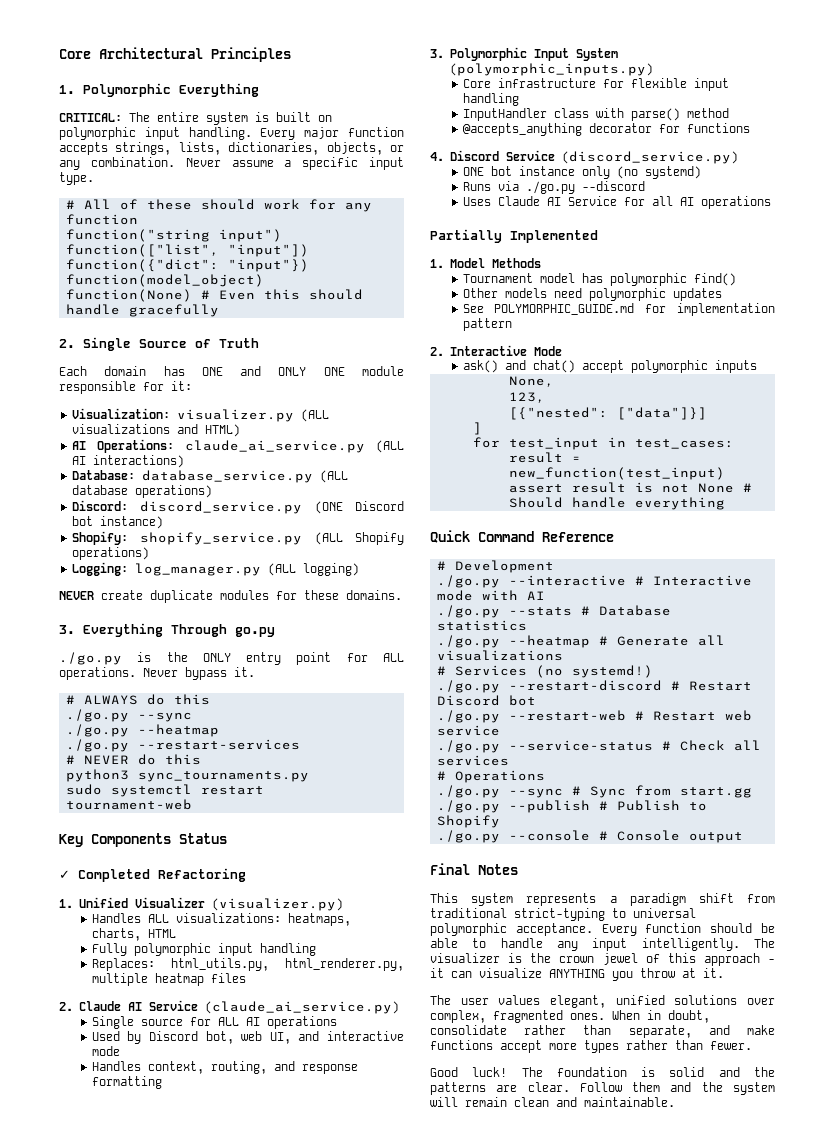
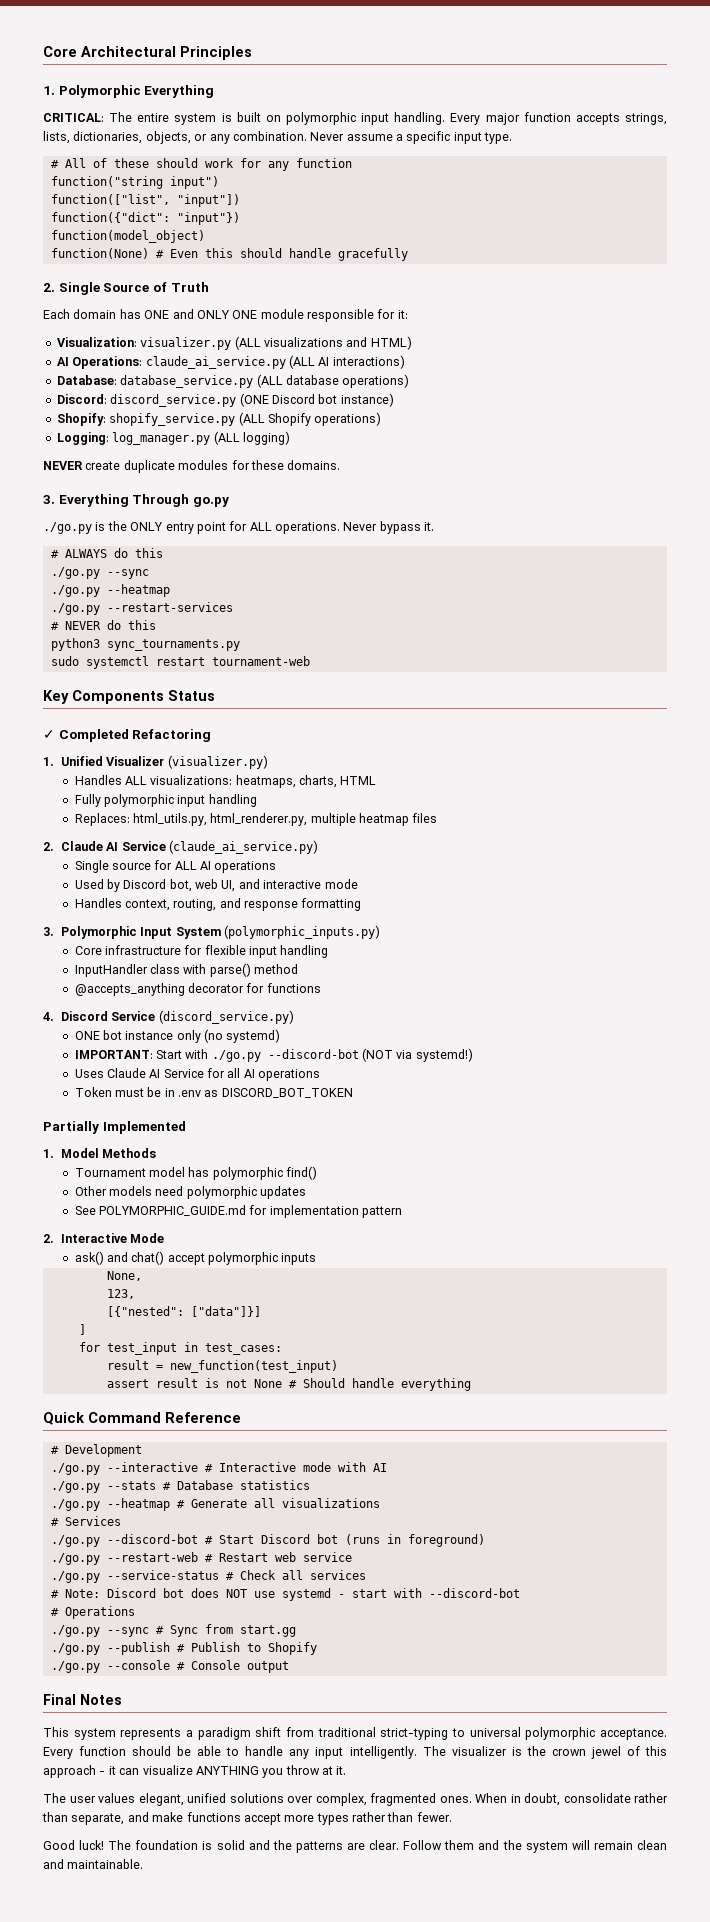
[462,181,645,194] Runs via ./go.py --discord -> [74,1048,473,1062] IMPORTANT: Start with ./go.py --discord-bot (NOT via systemd!)
(771, 202) none -> [74,1087,353,1098] // Token must be in .env as DISCORD_BOT_TOKEN
[536,665,654,678] [437,680,753,693] [437,695,537,706] (no systemd!) // ./go.py --restart-discord # Restart Discord bot -> [50,1534,485,1547] // ./go.py --discord-bot # Start Discord bot (runs in foreground)
(510, 760) none -> [50,1588,520,1601] // # Note: Discord bot does NOT use systemd - start with --discord-bot

